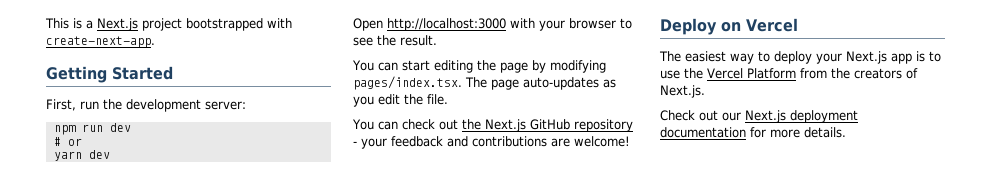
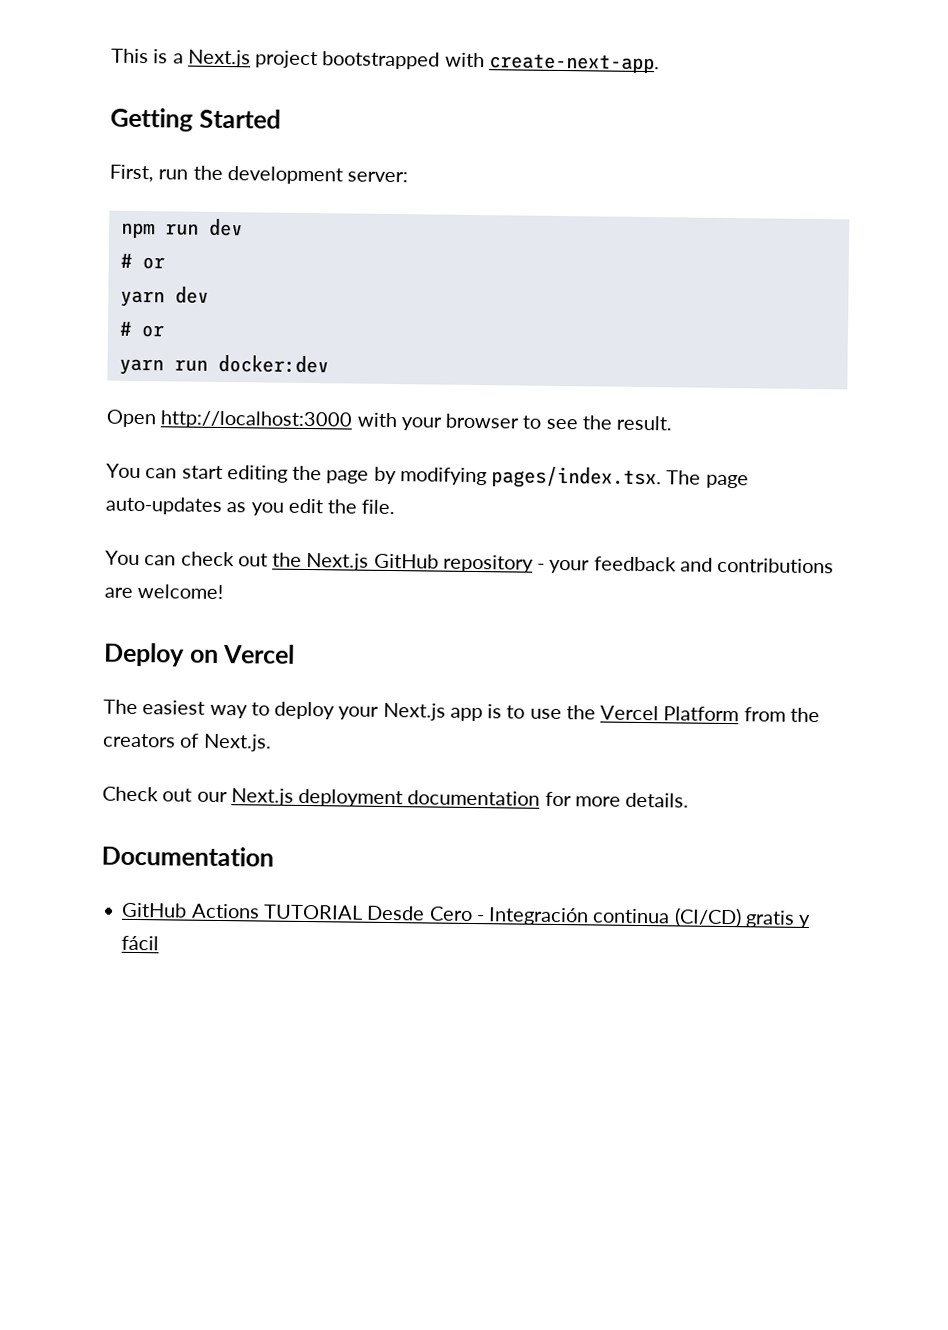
(110, 154) none -> [118,321,165,338] [118,354,329,376] // # or // yarn run docker:dev
(846, 132) none -> [101,845,274,867] [121,902,812,929] [121,935,160,951] // Documentation // GitHub Actions TUTORIAL Desde Cero - Integración continua (CI/CD) gratis y fácil

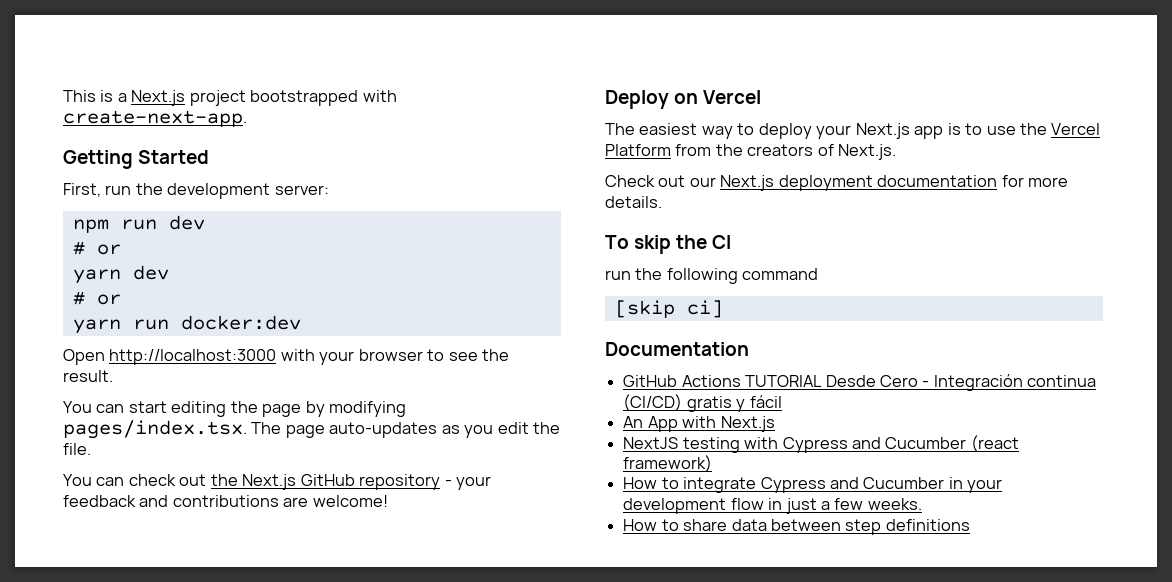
(690, 800) none -> [605,235,732,254] [605,268,819,284] [614,300,723,318] // To skip the CI // run the following command // [skip ci]
(160, 943) none -> [623,416,775,432] [623,435,1019,453] [623,455,713,472] [623,477,1003,493] [623,498,922,514] [623,519,970,535] // An App with Next.js // NextJS testing with Cypress and Cucumber (react framework) // How to integrate Cypress and Cucumber in your development flow in just a few weeks. // How to share data between step definitions

